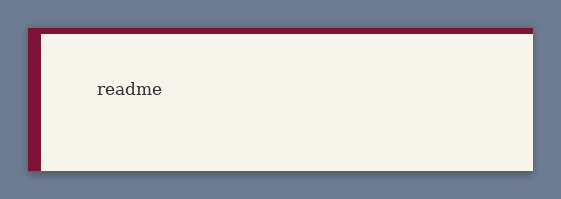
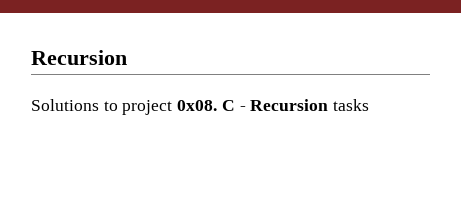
[97,82,162,95] readme -> [31,50,127,65] [31,99,370,115] Recursion // Solutions to project 0x08. C - Recursion tasks

